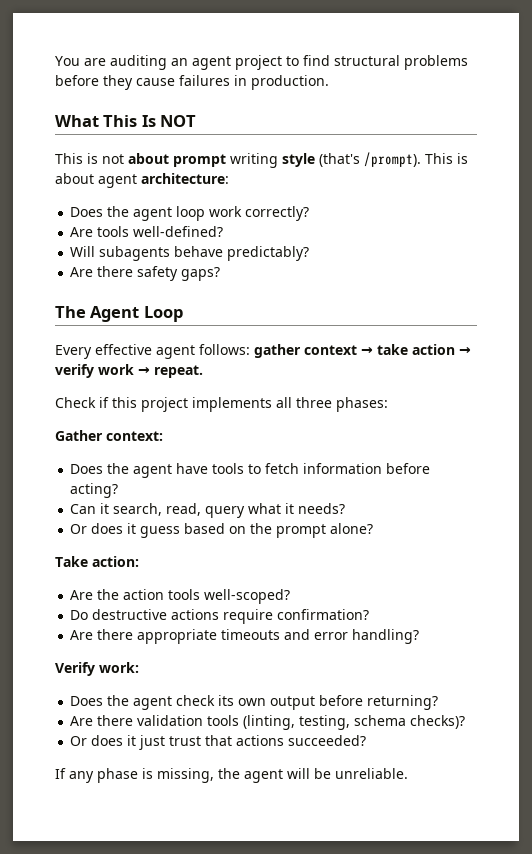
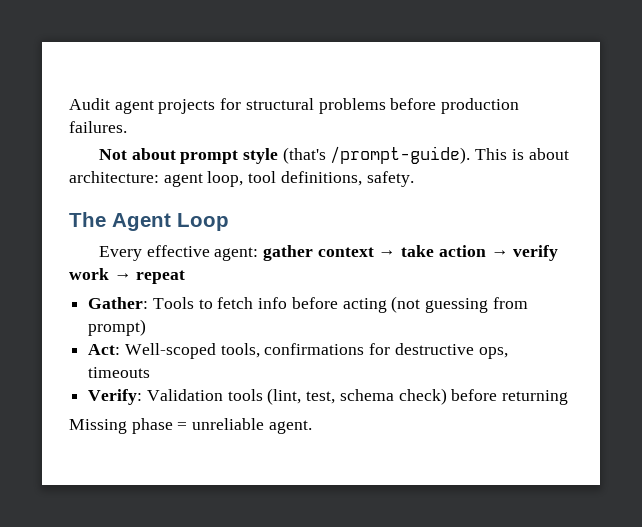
[55,55,468,70] [55,75,329,90] [55,115,197,127] [55,153,124,164] You are auditing an agent project to find structural problems before they cause failures in production. // What This Is NOT // This is not -> [69,98,520,114] [69,121,127,133] [98,149,127,160] Audit agent projects for structural problems before production failures. // Not
[230,153,278,168] writing -> (239, 157) none
[364,152,421,167] /prompt). -> [330,146,471,164] /prompt-guide).
[98,173,229,188] [70,206,310,221] [70,226,224,237] [70,246,310,261] [70,266,221,281] agent architecture: // Does the agent loop work correctly? // Are tools well-defined? // Will subagents behave predictably? // Are there safety gaps? -> [69,171,414,187] architecture: agent loop, tool definitions, safety.
[156,344,250,359] agent follows: -> [214,247,259,261] agent:
[154,365,203,378] [55,397,388,412] [55,430,163,441] [70,463,431,478] [70,483,119,498] [70,503,346,518] [70,523,374,538] [55,556,139,567] [70,589,291,604] [70,609,370,624] [70,629,420,644] [55,662,139,676] [70,695,439,710] [70,715,466,730] [70,735,367,750] [55,768,408,783] repeat. // Check if this project implements all three phases: // Gather context: // Does the agent have tools to fetch information before acting? // Can it search, read, query what it needs? // Or does it guess based on the prompt alone? // Take action: // Are the action tools well-scoped? // Do destructive actions require confirmation? // Are there appropriate timeouts and error handling? // Verify work: // Does the agent check its own output before returning? // Are there validation tools (linting, testing, schema checks)? // Or does it just trust that actions succeeded? // If any phase is missing, the agent will be unreliable. -> [136,270,186,284] [88,296,528,313] [88,319,147,336] [88,343,508,359] [88,367,151,378] [88,388,569,405] [69,418,312,434] repeat // Gather: Tools to fetch info before acting (not guessing from prompt) // Act: Well-scoped tools, confirmations for destructive ops, timeouts // Verify: Validation tools (lint, test, schema check) before returning // Missing phase = unreliable agent.

